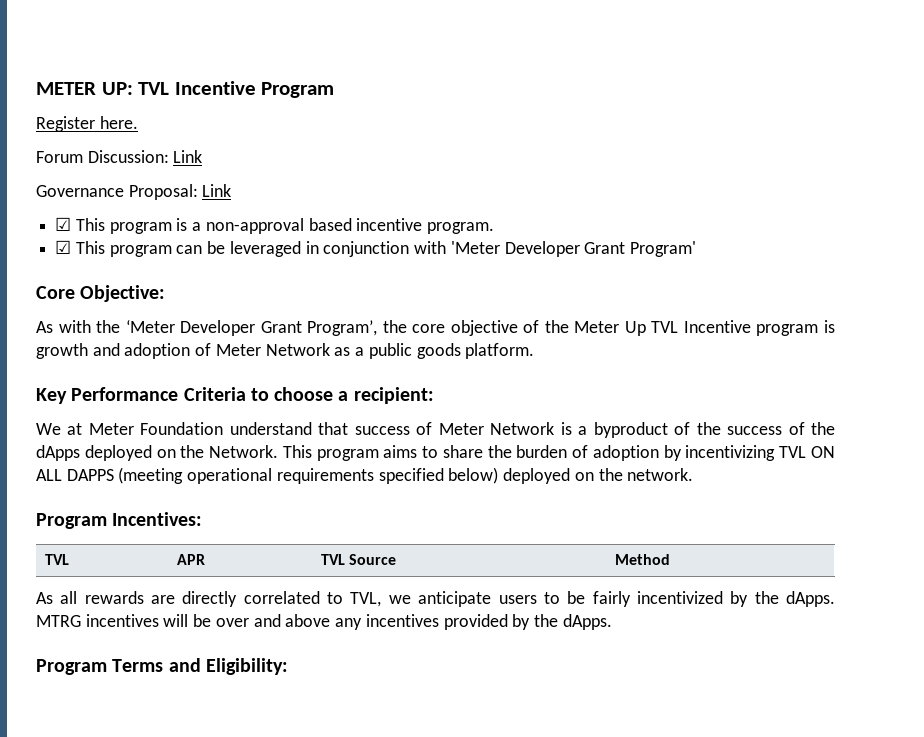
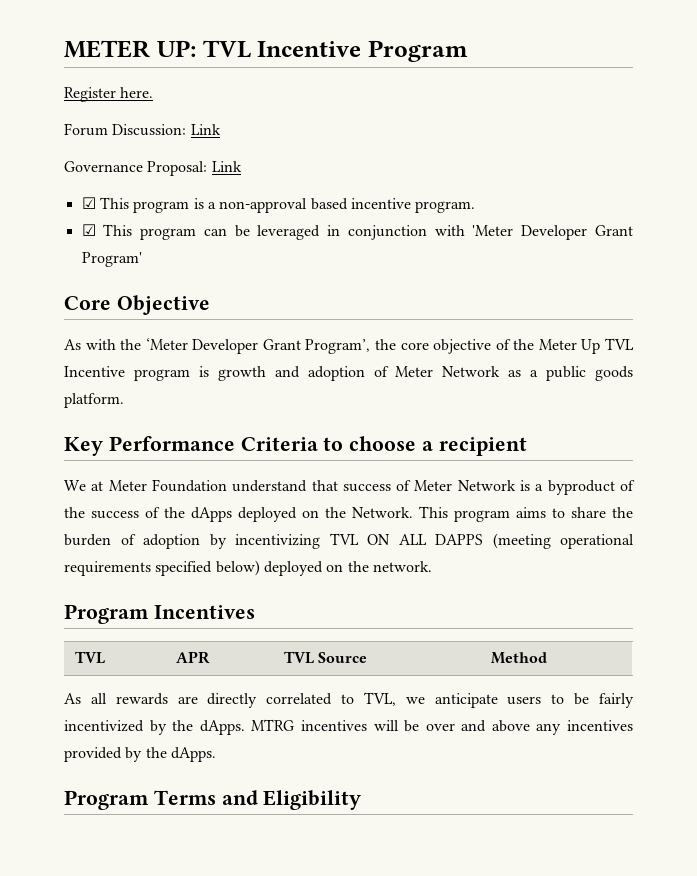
[80,285,166,302] Objective: -> [116,295,210,315] Objective
[353,387,434,404] recipient: -> [438,437,527,456] recipient
[112,512,203,526] Incentives: -> [153,605,255,619] Incentives
[205,658,288,675] Eligibility: -> [263,790,362,810] Eligibility

